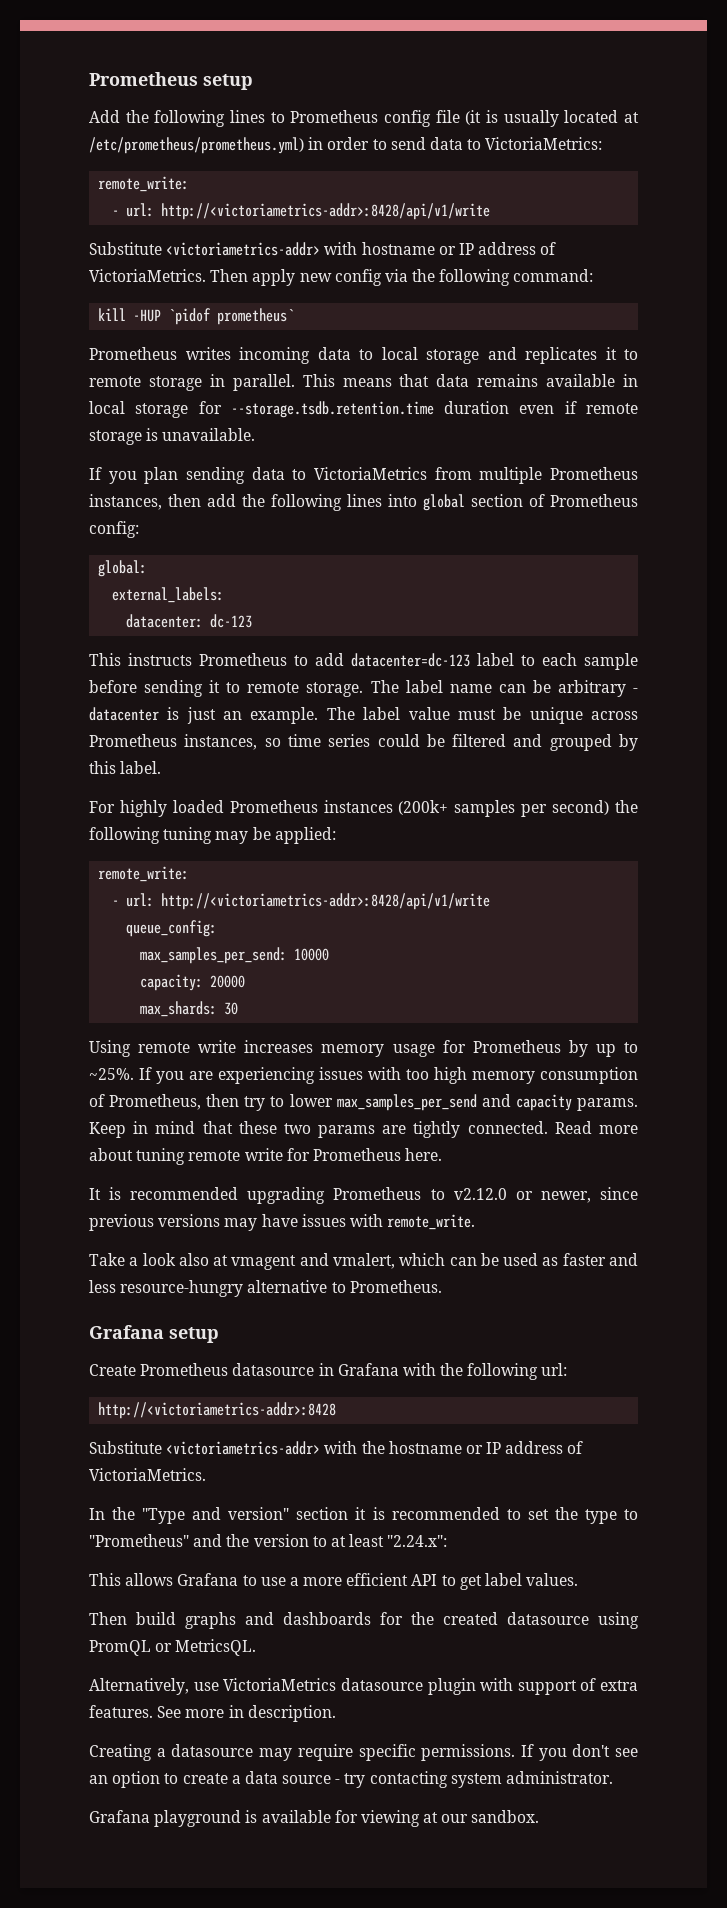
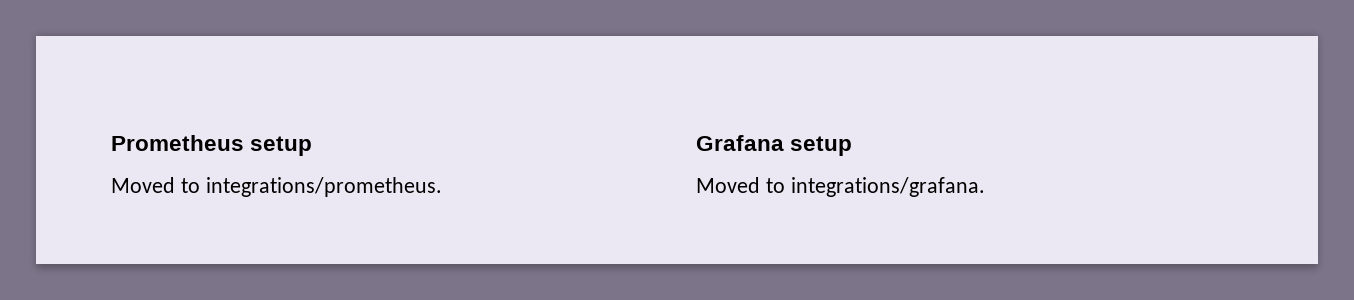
[89,110,639,127] [89,137,603,154] [98,176,190,192] [112,203,491,220] [89,242,557,256] [89,269,594,286] [98,308,295,325] [89,347,638,364] [89,374,638,391] [89,401,638,418] [89,428,256,445] [89,467,639,484] [89,494,638,511] [89,521,139,538] [98,560,148,577] [112,587,225,603] [126,614,253,628] [89,653,638,670] [89,680,638,697] [89,707,639,724] [89,734,638,751] [89,761,162,774] [89,800,639,817] [89,827,336,844] [98,866,190,882] [112,893,491,910] [126,920,218,937] [140,947,330,964] [140,974,246,991] [140,1001,239,1017] [89,1040,639,1057] [89,1067,638,1084] [89,1094,639,1111] [89,1121,638,1138] [89,1148,443,1165] [89,1187,638,1204] [89,1214,476,1231] [89,1253,638,1270] [89,1280,442,1297] [89,1325,219,1343] [89,1363,568,1380] [98,1402,337,1419] [89,1441,584,1455] [89,1468,206,1481] [89,1507,639,1524] [89,1534,448,1547] [89,1573,579,1590] [89,1612,639,1629] [89,1639,257,1656] [89,1678,638,1695] [89,1705,336,1722] [89,1744,638,1761] [89,1771,614,1788] [89,1810,540,1827] Add the following lines to Prometheus config file (it is usually located at /etc/prometheus/prometheus.yml) in order to send data to VictoriaMetrics: // remote_write: // - url: http://<victoriametrics-addr>:8428/api/v1/write // Substitute <victoriametrics-addr> with hostname or IP address of VictoriaMetrics. Then apply new config via the following command: // kill -HUP `pidof prometheus` // Prometheus writes incoming data to local storage and replicates it to remote storage in parallel. This means that data remains available in local storage for --storage.tsdb.retention.time duration even if remote storage is unavailable. // If you plan sending data to VictoriaMetrics from multiple Prometheus instances, then add the following lines into global section of Prometheus config: // global: // external_labels: // datacenter: dc-123 // This instructs Prometheus to add datacenter=dc-123 label to each sample before sending it to remote storage. The label name can be arbitrary - datacenter is just an example. The label value must be unique across Prometheus instances, so time series could be filtered and grouped by this label. // For highly loaded Prometheus instances (200k+ samples per second) the following tuning may be applied: // remote_write: // - url: http://<victoriametrics-addr>:8428/api/v1/write // queue_config: // max_samples_per_send: 10000 // capacity: 20000 // max_shards: 30 // Using remote write increases memory usage for Prometheus by up to ~25%. If you are experiencing issues with too high memory consumption of Prometheus, then try to lower max_samples_per_send and capacity params. Keep in mind that these two params are tightly connected. Read more about tuning remote write for Prometheus here. // It is recommended upgrading Prometheus to v2.12.0 or newer, since previous versions may have issues with remote_write. // Take a look also at vmagent and vmalert, which can be used as faster and less resource-hungry alternative to Prometheus. // Grafana setup // Create Prometheus datasource in Grafana with the following url: // http://<victoriametrics-addr>:8428 // Substitute <victoriametrics-addr> with the hostname or IP address of VictoriaMetrics. // In the "Type and version" section it is recommended to set the type to "Prometheus" and the version to at least "2.24.x": // This allows Grafana to use a more efficient API to get label values. // Then build graphs and dashboards for the created datasource using PromQL or MetricsQL. // Alternatively, use VictoriaMetrics datasource plugin with support of extra features. See more in description. // Creating a datasource may require specific permissions. If you don't see an option to create a data source - try contacting system administrator. // Grafana playground is available for viewing at our sandbox. -> [111,177,442,197] [696,135,853,156] [696,177,985,197] Moved to integrations/prometheus. // Grafana setup // Moved to integrations/grafana.

